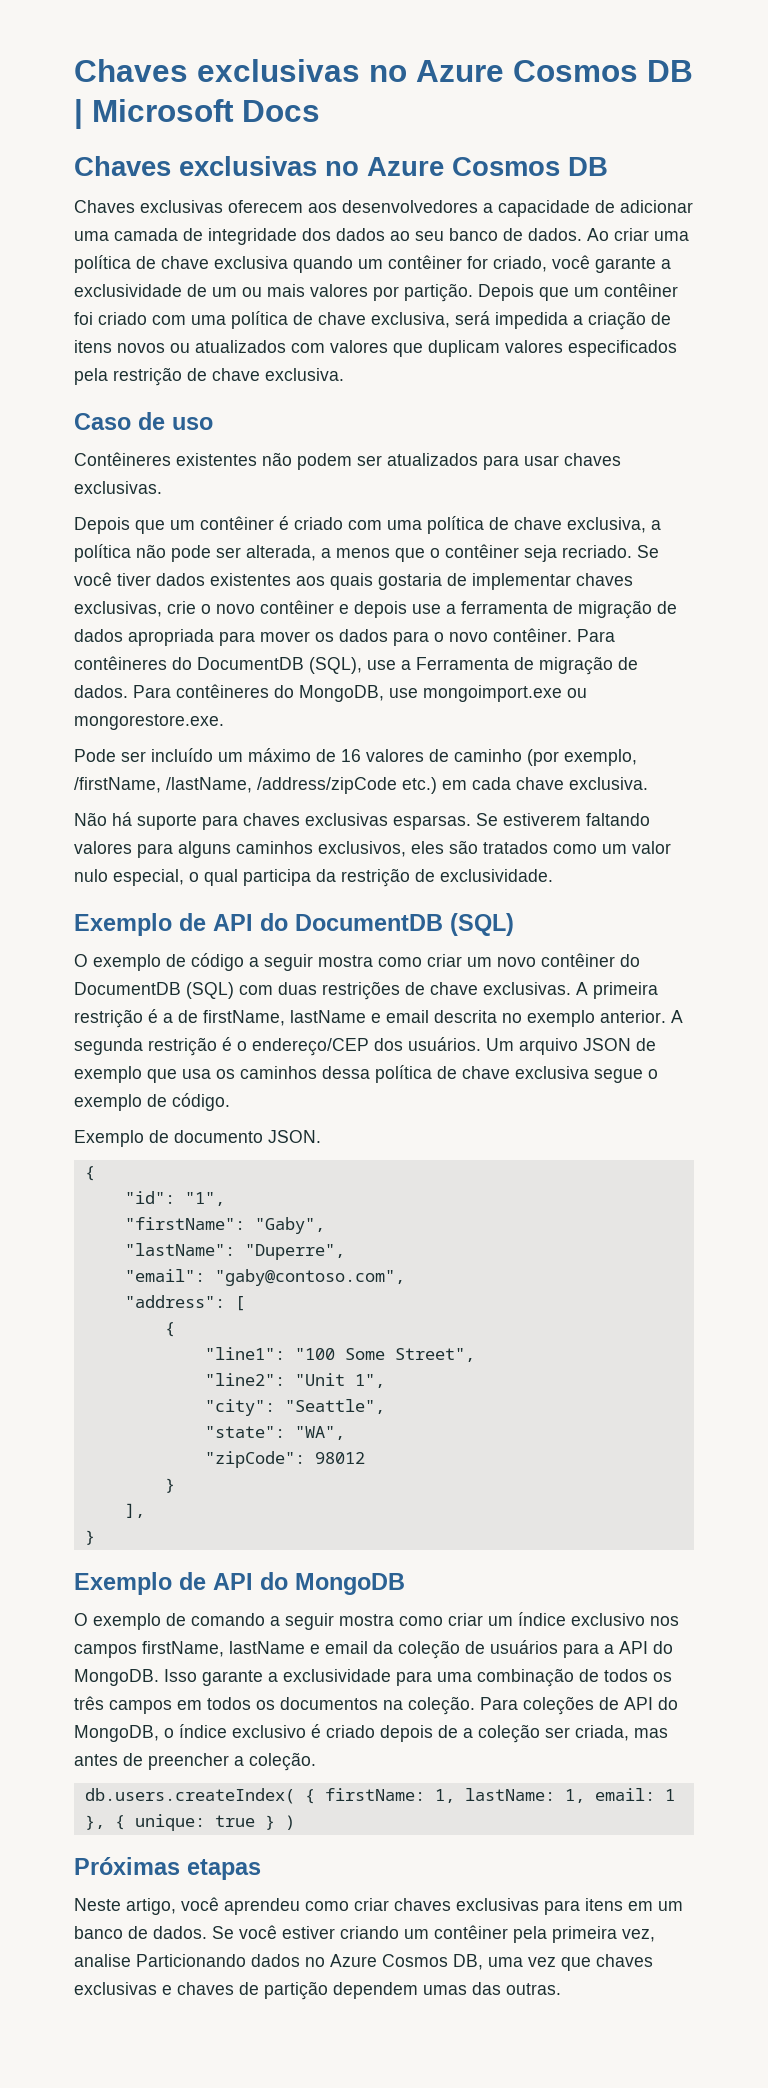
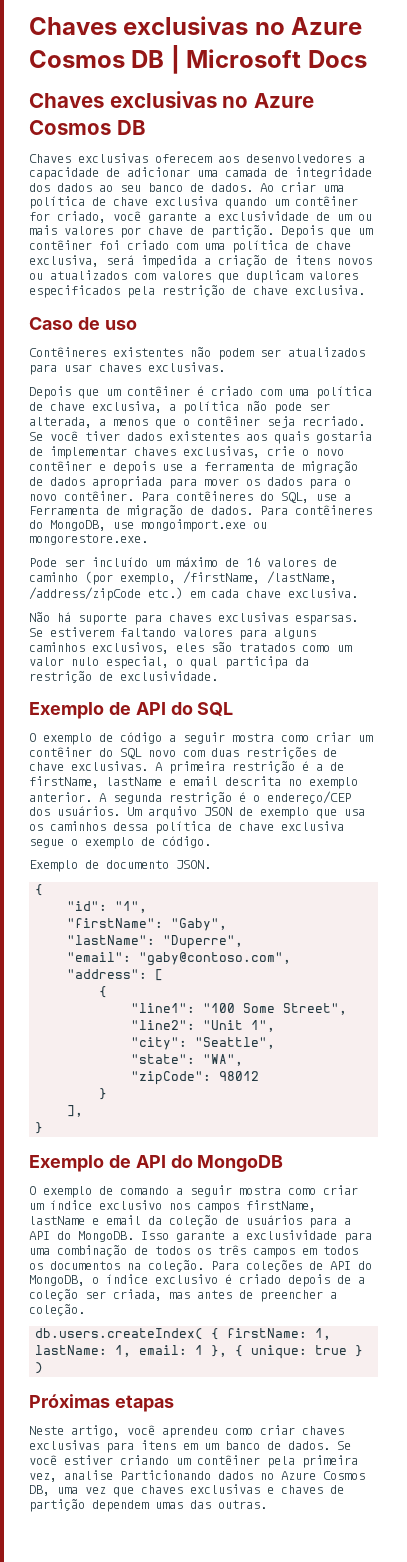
(399, 293) none -> [148,226,204,235] chave de
[197,657,362,674] DocumentDB (SQL), -> [281,492,309,503] SQL,
[295,913,514,936] DocumentDB (SQL) -> [197,702,234,716] SQL
[497,957,536,967] novo -> (373, 738) none
[74,982,234,999] DocumentDB (SQL) -> [120,748,176,759] SQL novo

